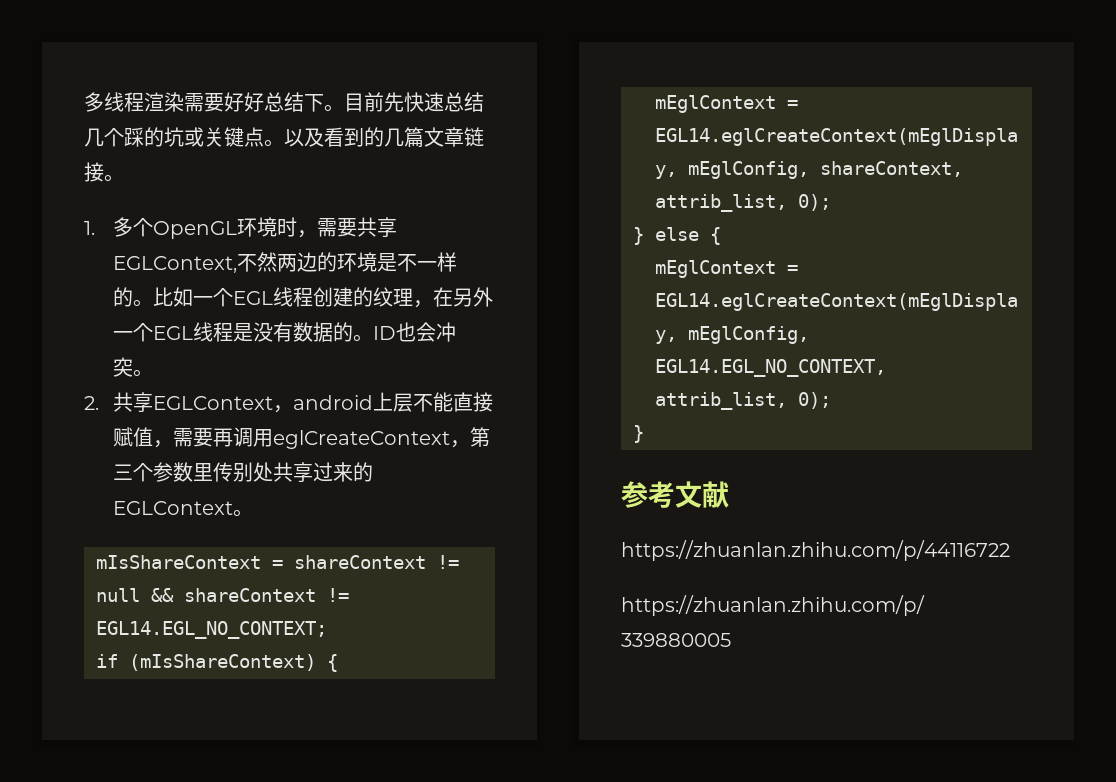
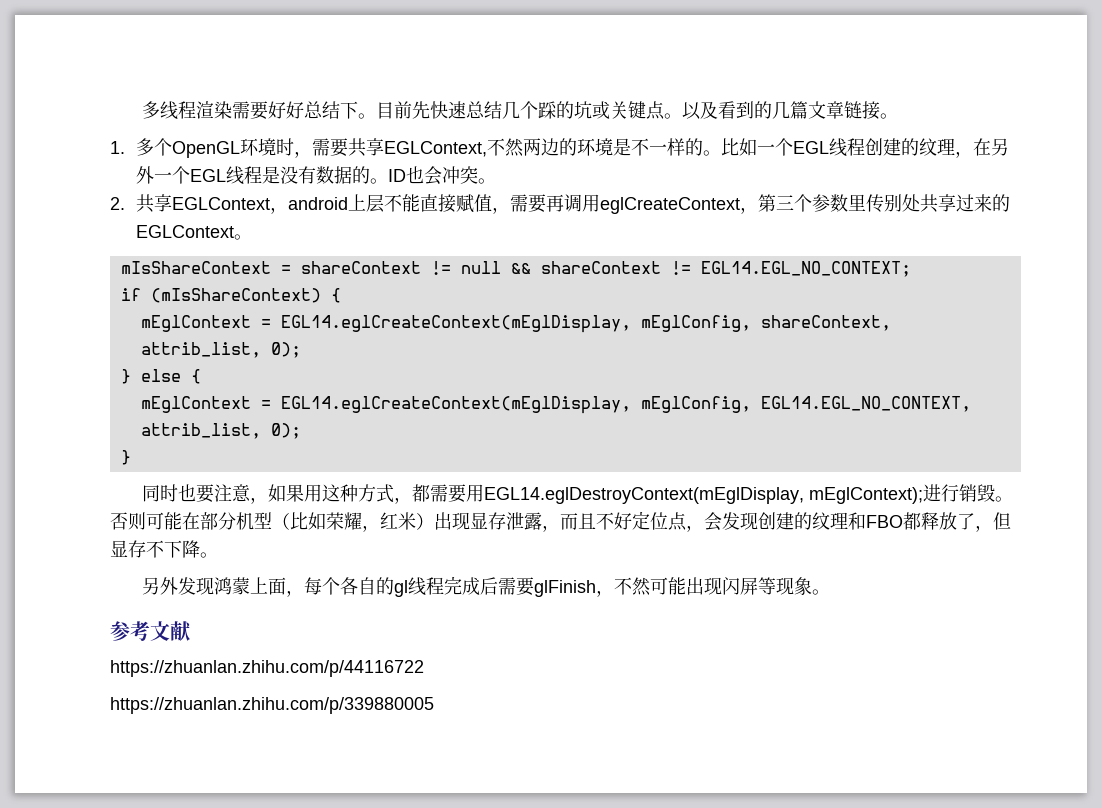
(644, 434) none -> [142,484,1014,504] [110,511,1011,532] [110,540,218,558] [142,576,831,597] // 同时也要注意，如果用这种方式，都需要用EGL14.eglDestroyContext(mEglDisplay, mEglContext);进行销毁。否则可能在部分机型（比如荣耀，红米）出现显存泄露，而且不好定位点，会发现创建的纹理和FBO都释放了，但显存不下降。 // 另外发现鸿蒙上面，每个各自的gl线程完成后需要glFinish，不然可能出现闪屏等现象。

